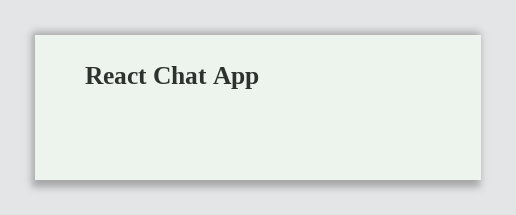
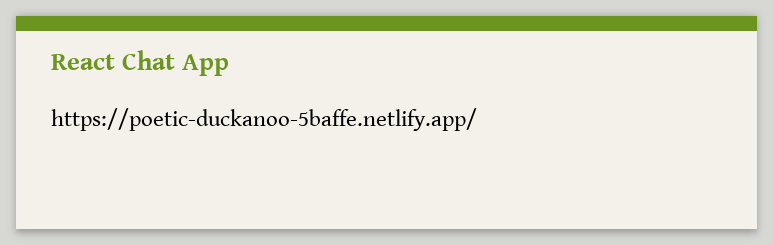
(259, 78) none -> [51,108,477,131] // https://poetic-duckanoo-5baffe.netlify.app/

